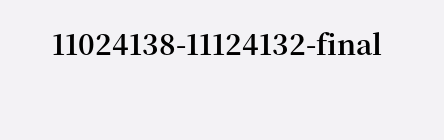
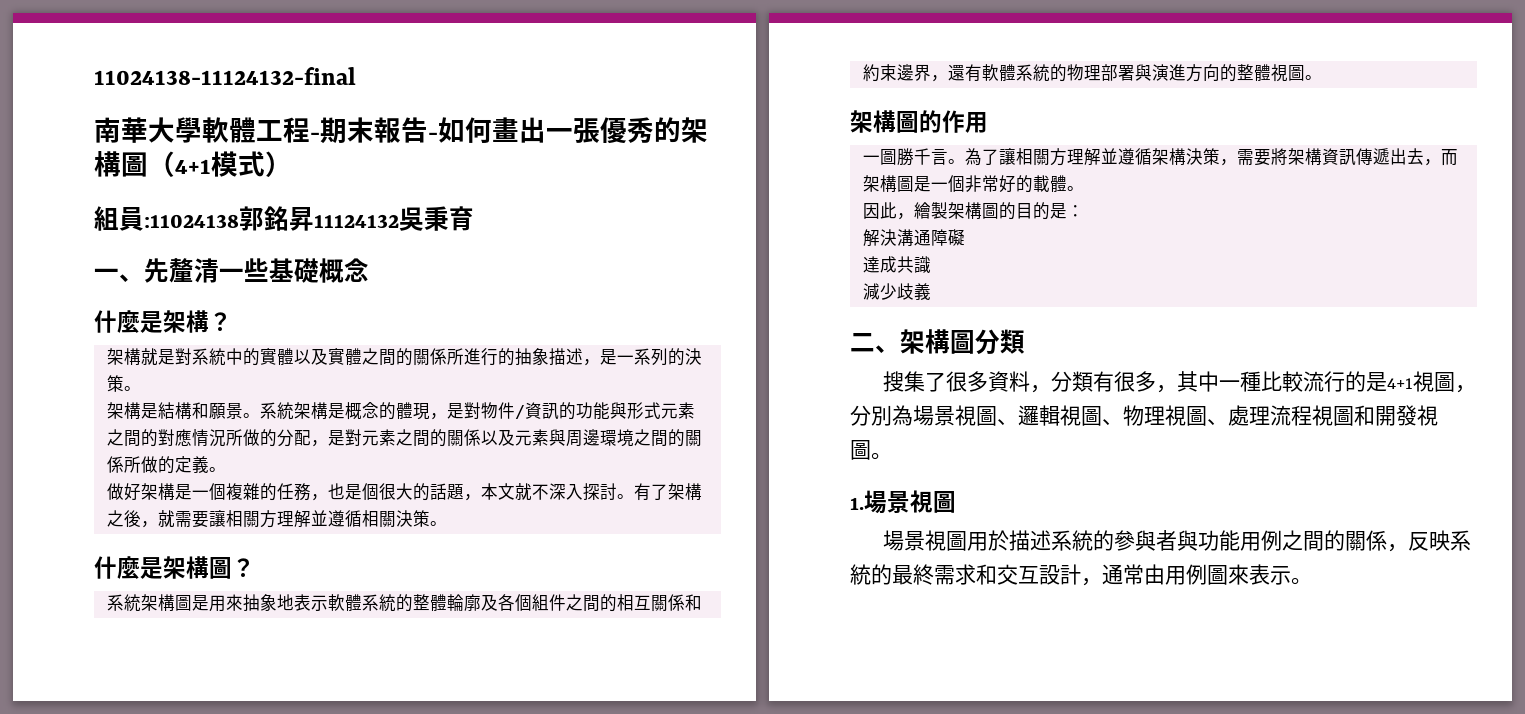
(382, 43) none -> [94,117,708,144] [94,151,292,177] [94,206,474,231] [94,258,369,283] [94,310,232,333] [106,348,702,366] [106,375,141,392] [106,402,695,420] [106,429,702,447] [106,456,226,474] [106,483,702,501] [106,510,447,528] [94,556,255,579] [106,594,702,612] [862,64,1322,82] [850,110,988,133] [862,148,1458,166] [862,175,1084,193] [862,202,1084,220] [862,229,965,247] [862,256,931,274] [862,283,931,300] [850,329,1025,355] [883,371,1477,393] [850,405,1438,426] [850,440,892,460] [850,490,956,514] [883,530,1472,552] [850,564,1312,586] // 南華大學軟體工程-期末報告-如何畫出一張優秀的架構圖（4+1模式） // 組員:11024138郭銘昇11124132吳秉育 // 一、先釐清一些基礎概念 // 什麼是架構？ // 架構就是對系統中的實體以及實體之間的關係所進行的抽象描述，是一系列的決策。 // 架構是結構和願景。系統架構是概念的體現，是對物件/資訊的功能與形式元素之間的對應情況所做的分配，是對元素之間的關係以及元素與周邊環境之間的關係所做的定義。 // 做好架構是一個複雜的任務，也是個很大的話題，本文就不深入探討。有了架構之後，就需要讓相關方理解並遵循相關決策。 // 什麼是架構圖？ // 系統架構圖是用來抽象地表示軟體系統的整體輪廓及各個組件之間的相互關係和約束邊界，還有軟體系統的物理部署與演進方向的整體視圖。 // 架構圖的作用 // 一圖勝千言。為了讓相關方理解並遵循架構決策，需要將架構資訊傳遞出去，而架構圖是一個非常好的載體。 // 因此，繪製架構圖的目的是： // 解決溝通障礙 // 達成共識 // 減少歧義 // 二、架構圖分類 // 搜集了很多資料，分類有很多，其中一種比較流行的是4+1視圖，分別為場景視圖、邏輯視圖、物理視圖、處理流程視圖和開發視圖。 // 1.場景視圖 // 場景視圖用於描述系統的參與者與功能用例之間的關係，反映系統的最終需求和交互設計，通常由用例圖來表示。

